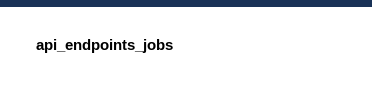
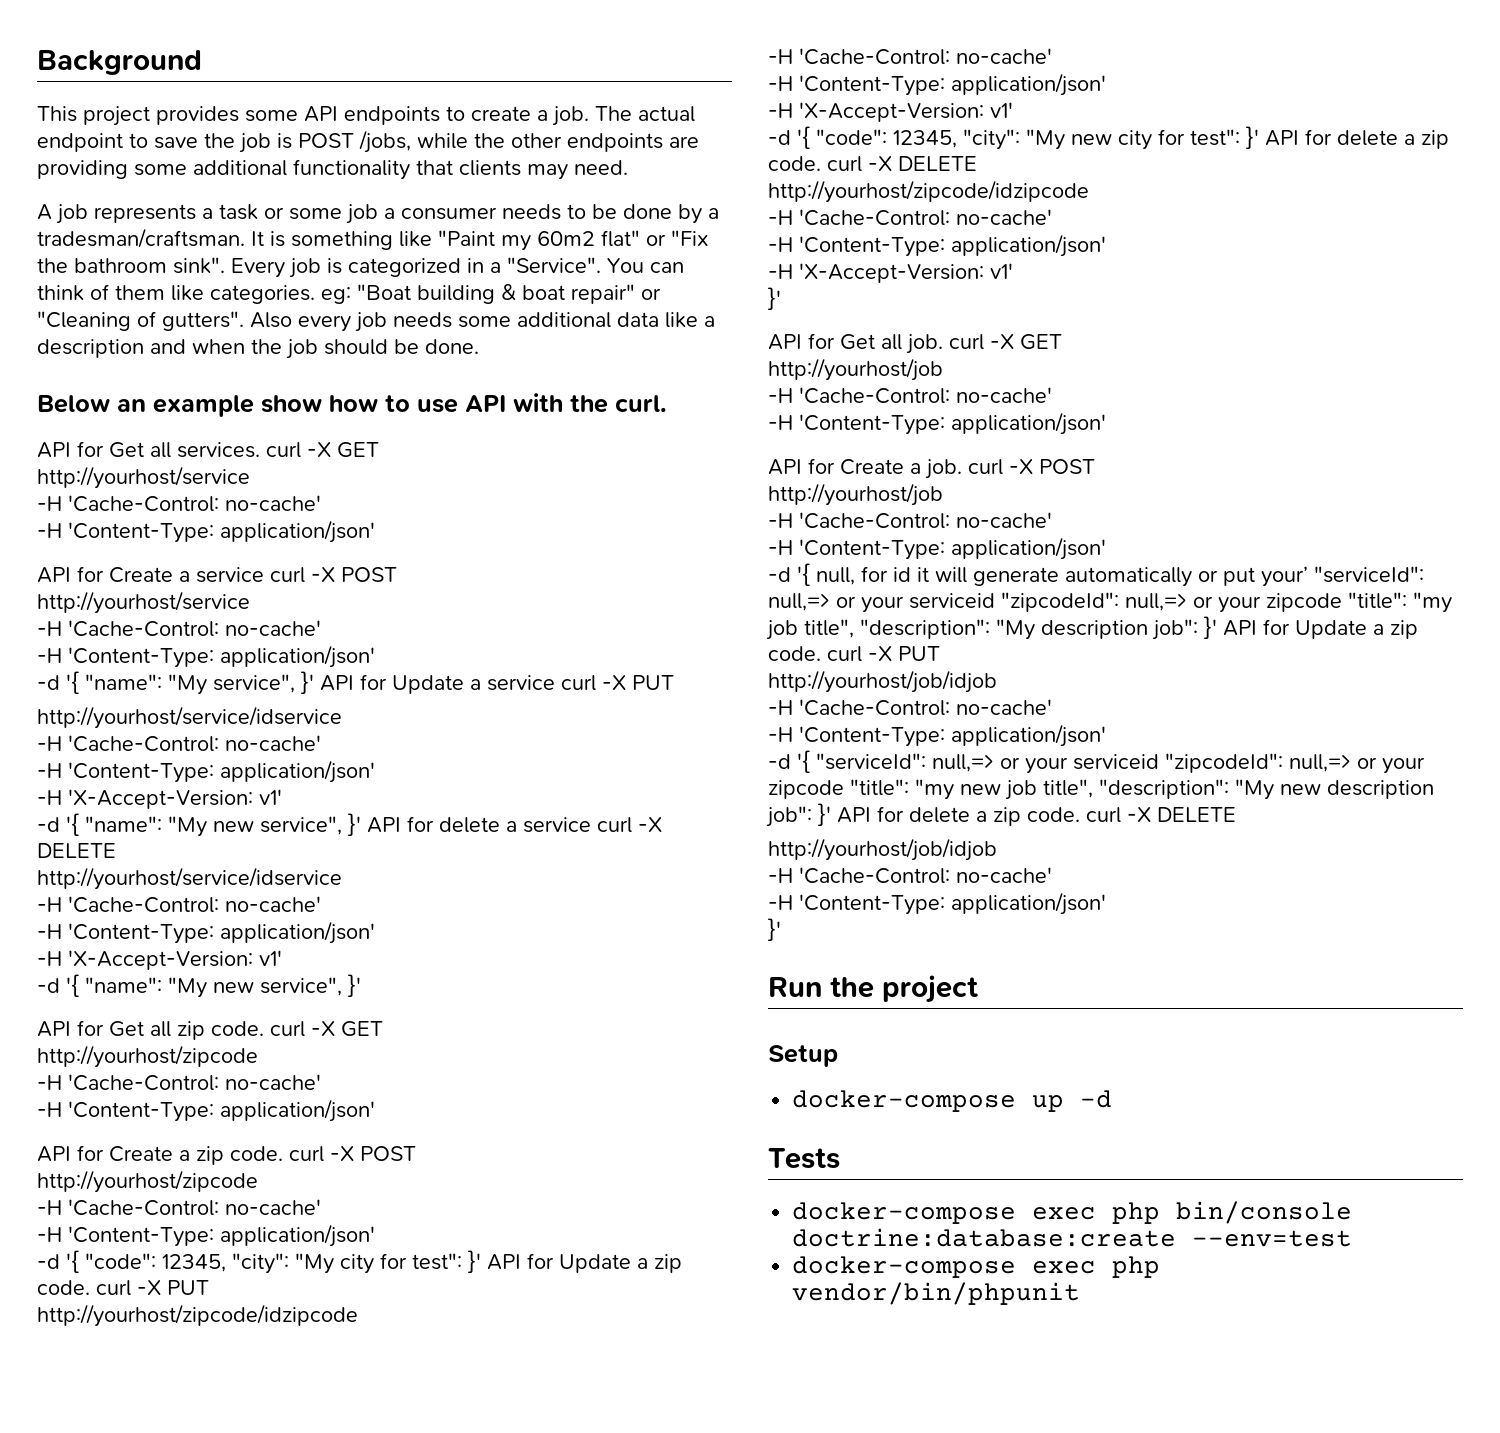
[36,39,173,53] api_endpoints_jobs -> [37,50,202,75] [37,106,695,126] [37,130,699,153] [37,159,628,180] [37,204,719,224] [37,228,709,251] [37,257,684,278] [37,284,661,304] [37,311,715,332] [37,339,479,359] [37,393,667,417] [37,441,379,458] [37,466,250,489] [37,495,321,512] [37,520,375,543] [37,566,397,583] [37,591,250,614] [37,620,321,637] [37,645,375,668] [37,671,674,695] [37,706,342,729] [37,735,321,752] [37,760,375,783] [37,789,282,809] [37,813,662,837] [37,843,116,858] [37,867,342,890] [37,896,321,913] [37,921,375,944] [37,950,282,970] [37,974,361,998] [37,1020,383,1040] [37,1045,258,1068] [37,1074,321,1091] [37,1099,375,1122] [37,1145,416,1165] [37,1170,258,1193] [37,1199,321,1216] [37,1224,375,1247] [37,1250,682,1274] [37,1280,209,1296] [37,1304,358,1327] [768,48,1052,65] [768,73,1106,96] [768,102,1013,122] [768,126,1449,150] [768,156,977,172] [768,180,1089,203] [768,209,1052,226] [768,234,1106,257] [768,263,1013,283] [768,287,781,310] [768,333,1062,354] [768,358,943,381] [768,387,1052,404] [768,412,1106,435] [768,458,1095,479] [768,483,943,506] [768,512,1052,529] [768,537,1106,560] [768,563,1424,587] [768,592,1452,613] [766,616,1418,640] [768,646,940,662] [768,670,997,693] [768,699,1052,716] [768,724,1106,747] [768,750,1425,774] [768,779,1434,800] [766,803,1236,827] [768,838,997,861] [768,867,1052,884] [768,892,1106,915] [768,918,781,941] [768,975,978,1003] [768,1045,838,1067] [792,1090,1113,1112] [768,1148,840,1169] [792,1201,1353,1224] [792,1228,1353,1247] [792,1256,1161,1278] [792,1282,1081,1305] Background // This project provides some API endpoints to create a job. The actual endpoint to save the job is POST /jobs, while the other endpoints are providing some additional functionality that clients may need. // A job represents a task or some job a consumer needs to be done by a tradesman/craftsman. It is something like "Paint my 60m2 flat" or "Fix the bathroom sink". Every job is categorized in a "Service". You can think of them like categories. eg: "Boat building & boat repair" or "Cleaning of gutters". Also every job needs some additional data like a description and when the job should be done. // Below an example show how to use API with the curl. // API for Get all services. curl -X GET // http://yourhost/service // -H 'Cache-Control: no-cache' // -H 'Content-Type: application/json' // API for Create a service curl -X POST // http://yourhost/service // -H 'Cache-Control: no-cache' // -H 'Content-Type: application/json' // -d '{ "name": "My service", }' API for Update a service curl -X PUT // http://yourhost/service/idservice // -H 'Cache-Control: no-cache' // -H 'Content-Type: application/json' // -H 'X-Accept-Version: v1' // -d '{ "name": "My new service", }' API for delete a service curl -X DELETE // http://yourhost/service/idservice // -H 'Cache-Control: no-cache' // -H 'Content-Type: application/json' // -H 'X-Accept-Version: v1' // -d '{ "name": "My new service", }' // API for Get all zip code. curl -X GET // http://yourhost/zipcode // -H 'Cache-Control: no-cache' // -H 'Content-Type: application/json' // API for Create a zip code. curl -X POST // http://yourhost/zipcode // -H 'Cache-Control: no-cache' // -H 'Content-Type: application/json' // -d '{ "code": 12345, "city": "My city for test": }' API for Update a zip code. curl -X PUT // http://yourhost/zipcode/idzipcode // -H 'Cache-Control: no-cache' // -H 'Content-Type: application/json' // -H 'X-Accept-Version: v1' // -d '{ "code": 12345, "city": "My new city for test": }' API for delete a zip code. curl -X DELETE // http://yourhost/zipcode/idzipcode // -H 'Cache-Control: no-cache' // -H 'Content-Type: application/json' // -H 'X-Accept-Version: v1' // }' // API for Get all job. curl -X GET // http://yourhost/job // -H 'Cache-Control: no-cache' // -H 'Content-Type: application/json' // API for Create a job. curl -X POST // http://yourhost/job // -H 'Cache-Control: no-cache' // -H 'Content-Type: application/json' // -d '{ null, for id it will generate automatically or put your’ "serviceId": null,=> or your serviceid "zipcodeId": null,=> or your zipcode "title": "my job title", "description": "My description job": }' API for Update a zip code. curl -X PUT // http://yourhost/job/idjob // -H 'Cache-Control: no-cache' // -H 'Content-Type: application/json' // -d '{ "serviceId": null,=> or your serviceid "zipcodeId": null,=> or your zipcode "title": "my new job title", "description": "My new description job": }' API for delete a zip code. curl -X DELETE // http://yourhost/job/idjob // -H 'Cache-Control: no-cache' // -H 'Content-Type: application/json' // }' // Run the project // Setup // docker-compose up -d // Tests // docker-compose exec php bin/console doctrine:database:create --env=test // docker-compose exec php vendor/bin/phpunit

